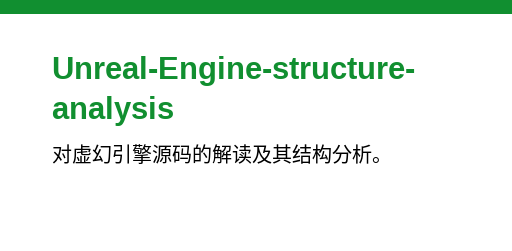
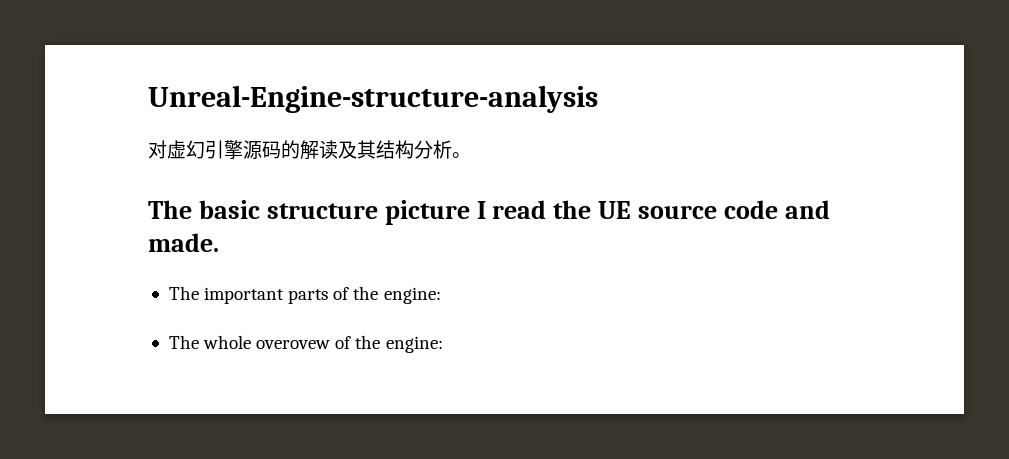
(392, 160) none -> [148,200,830,225] [148,233,219,252] [168,286,441,304] [168,335,443,353] // The basic structure picture I read the UE source code and made. // The important parts of the engine: // The whole overovew of the engine:

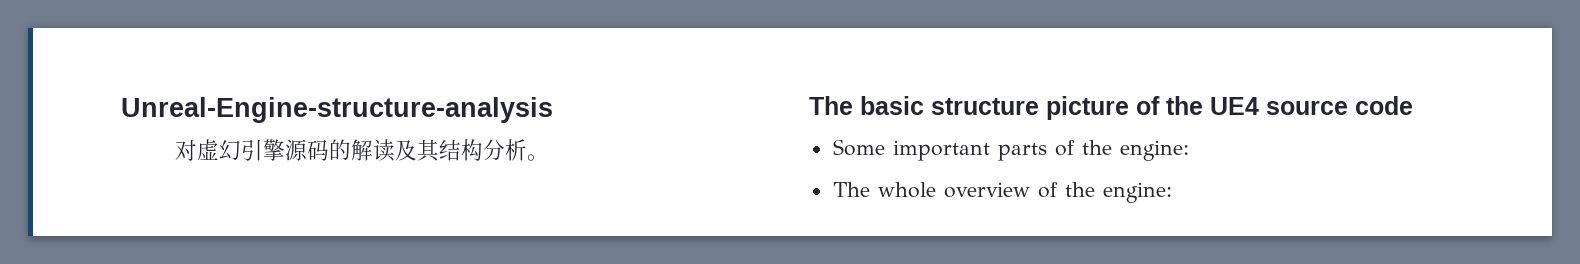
[476,200,632,219] I read the UE -> [1136,96,1259,115] of the UE4
[784,200,830,219] [148,233,219,252] [168,286,199,300] and made. // The -> [832,139,885,156] // Some
[256,340,331,349] overovew -> [943,182,1030,198] overview

